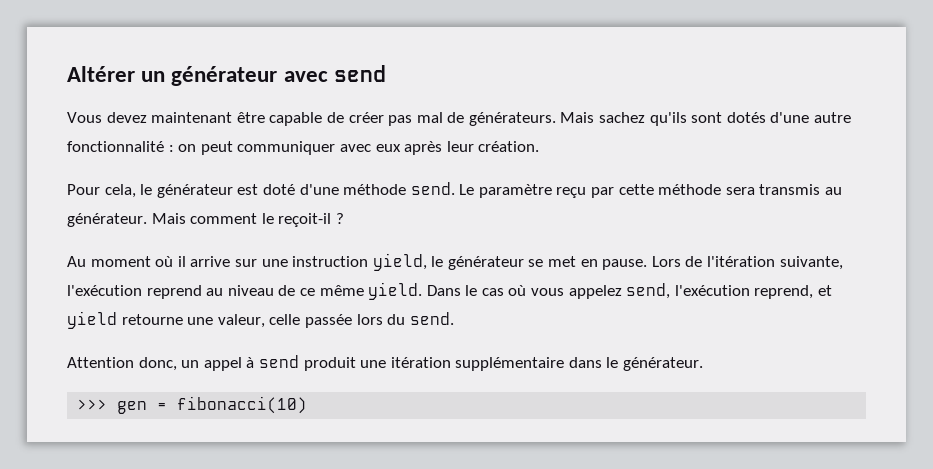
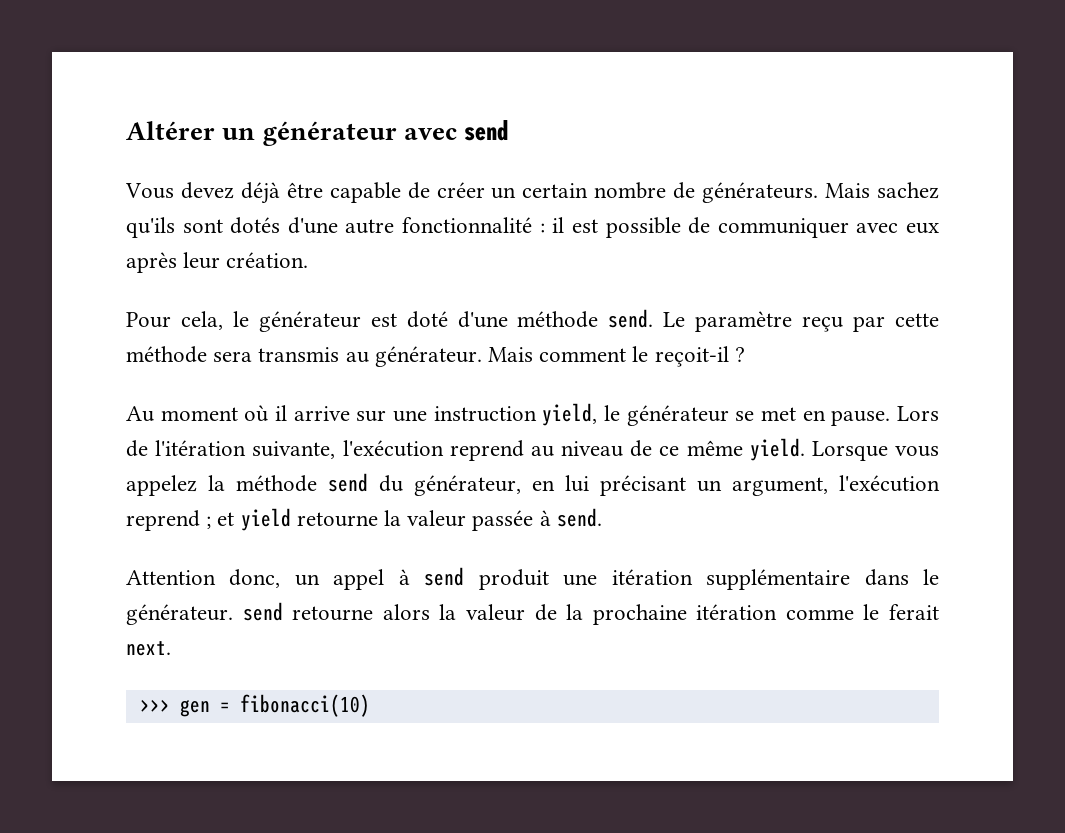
[151,112,233,123] maintenant -> [240,182,280,204] déjà
[388,112,443,126] pas mal -> [491,182,667,199] un certain nombre
[178,141,233,155] on peut -> [552,217,711,238] il est possible de
[426,283,833,299] [67,311,406,329] Dans le cas où vous appelez send, l'exécution reprend, et yield retourne une valeur, celle passée lors du -> [811,441,939,461] [126,473,940,496] [126,508,551,531] Lorsque vous appelez la méthode send du générateur, en lui précisant un argument, l'exécution reprend ; et yield retourne la valeur passée à
(704, 364) none -> [242,602,939,625] [126,641,171,656] send retourne alors la valeur de la prochaine itération comme le ferait next.

